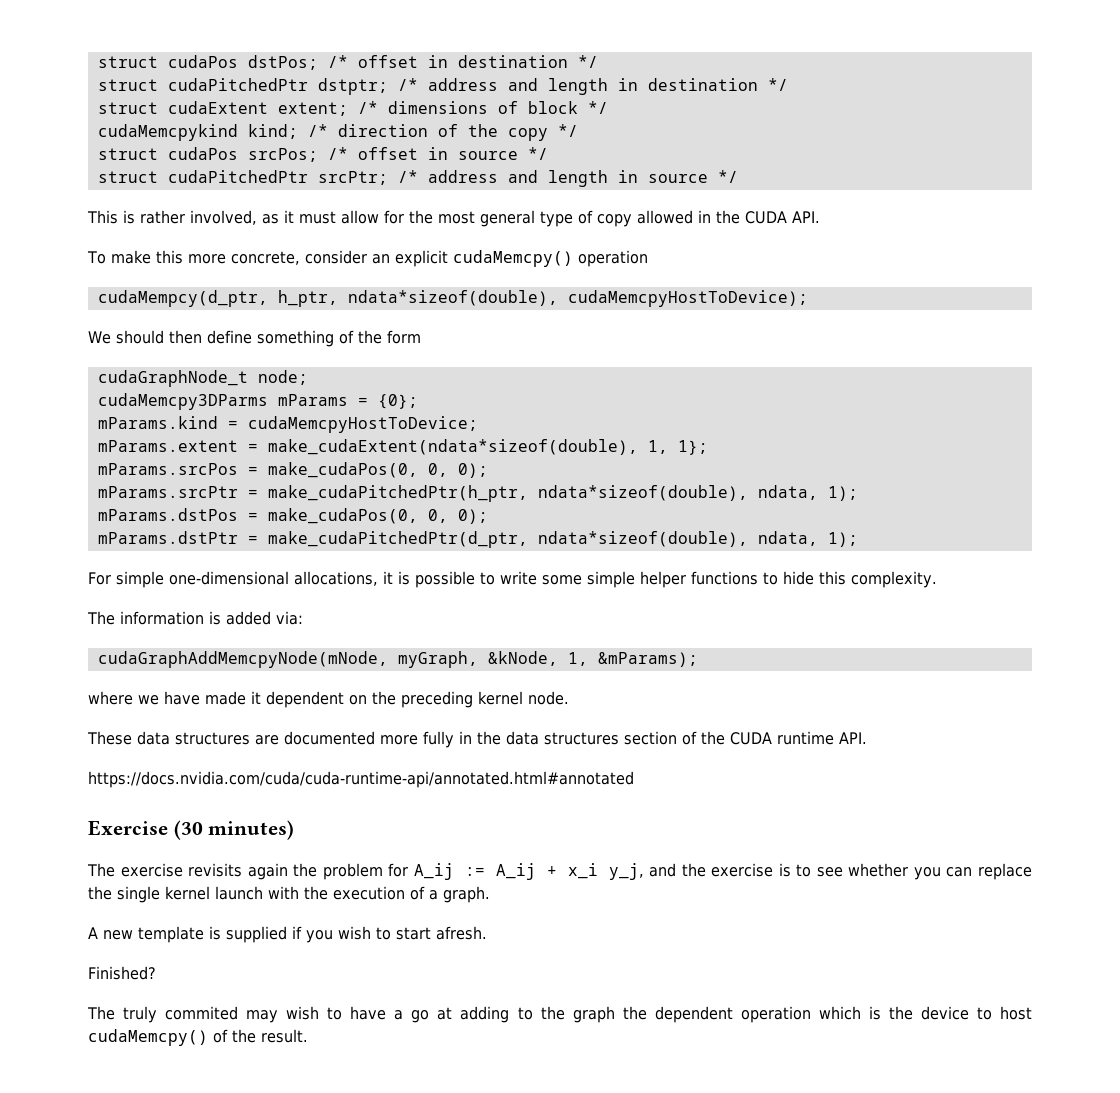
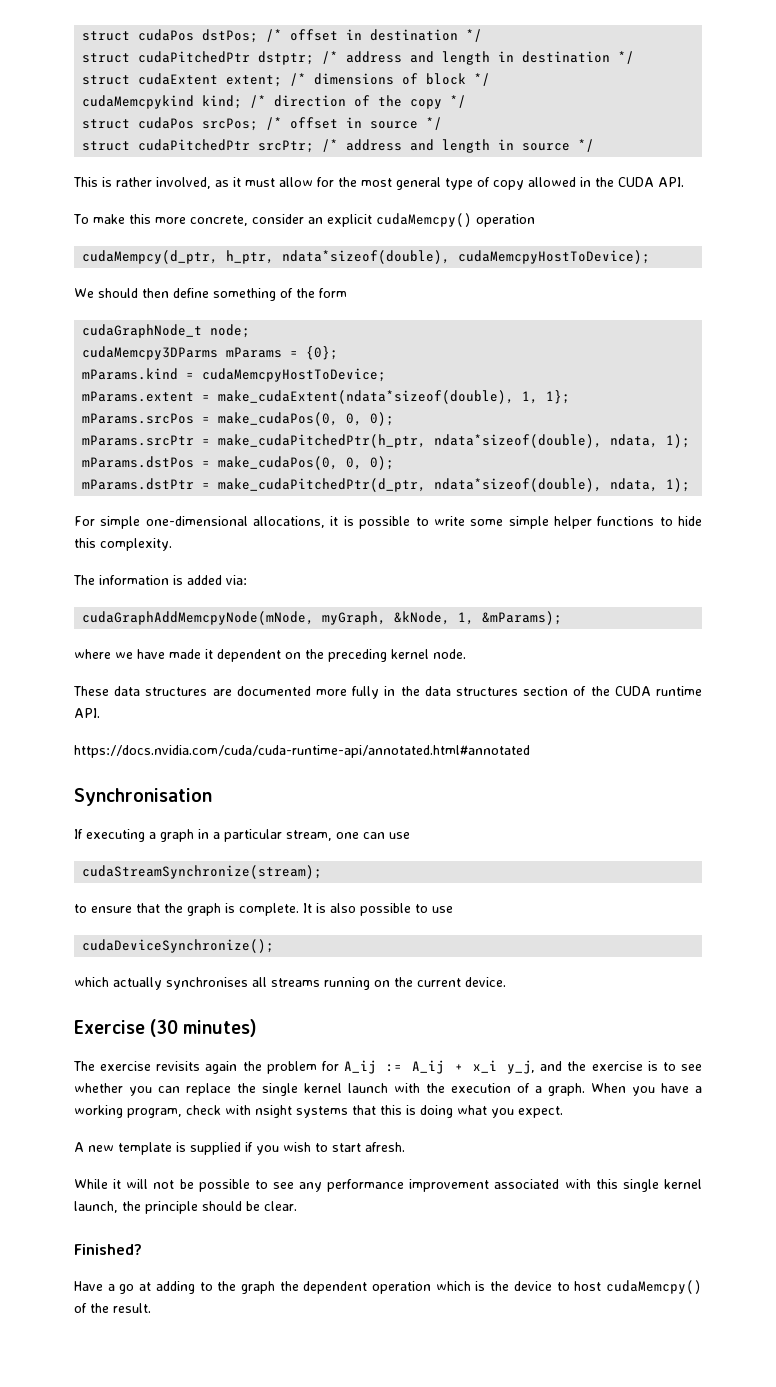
(634, 779) none -> [74,788,212,806] [74,829,410,842] [82,865,323,879] [74,903,453,916] [82,939,275,953] [74,977,506,990] // Synchronisation // If executing a graph in a particular stream, one can use // cudaStreamSynchronize(stream); // to ensure that the graph is complete. It is also possible to use // cudaDeviceSynchronize(); // which actually synchronises all streams running on the current device.
(490, 894) none -> [591,1083,702,1096] [74,1105,563,1118] When you have a working program, check with nsight systems that this is doing what you expect.
[88,966,156,980] [87,1006,387,1023] Finished? // The truly commited may wish to have -> [74,1179,702,1192] [74,1201,297,1214] [74,1244,142,1255] [74,1281,103,1291] While it will not be possible to see any performance improvement associated with this single kernel launch, the principle should be clear. // Finished? // Have

